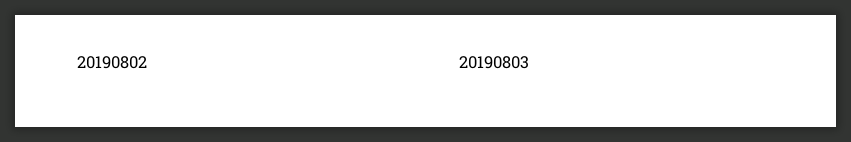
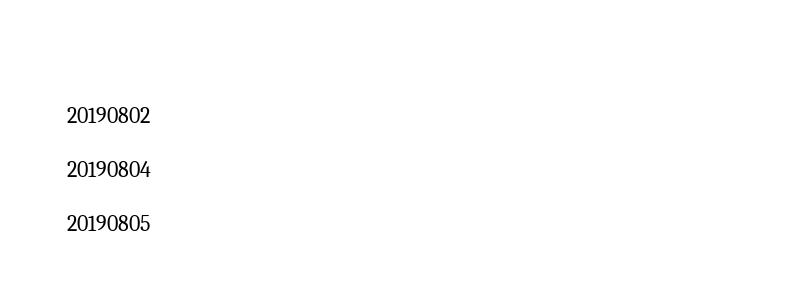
[459,56,529,69] 20190803 -> [67,161,151,177] [67,215,150,231] 20190804 // 20190805

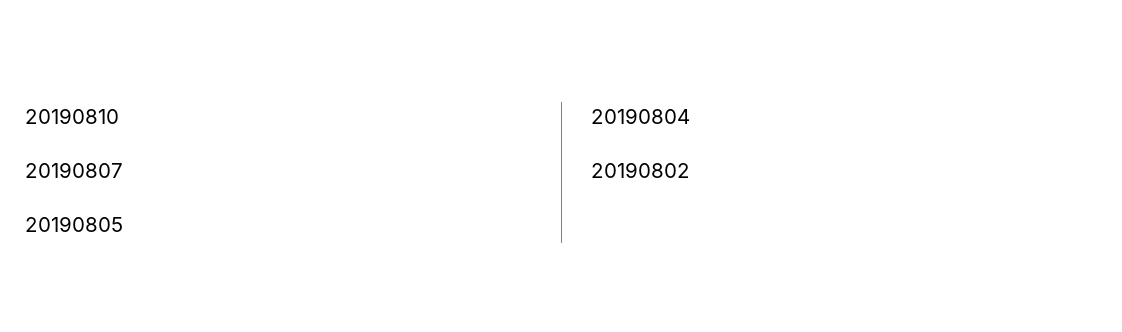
[67,107,150,123] 20190802 -> [25,108,119,124] [25,162,123,178] [25,216,123,232] 20190810 // 20190807 // 20190805
[67,215,150,231] 20190805 -> [591,162,690,178] 20190802

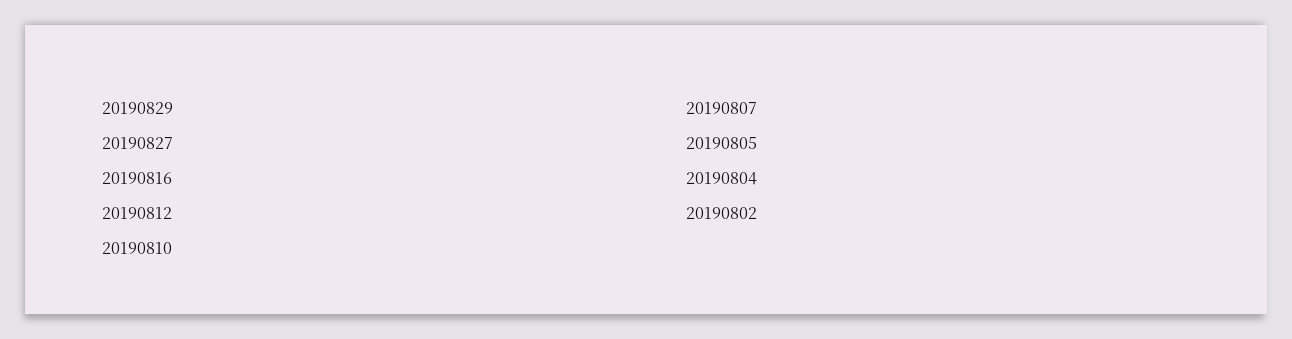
(25, 116) none -> [102,102,173,114] [102,137,173,149] [102,172,172,184] [102,207,172,219] 20190829 // 20190827 // 20190816 // 20190812 //

